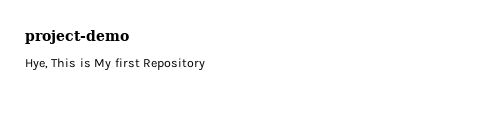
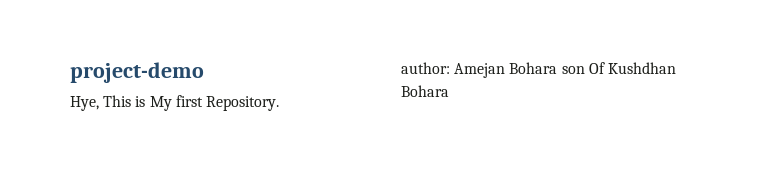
[142,58,205,71] Repository -> [205,96,279,111] [401,62,676,78] [401,85,449,97] Repository. // author: Amejan Bohara son Of Kushdhan Bohara

